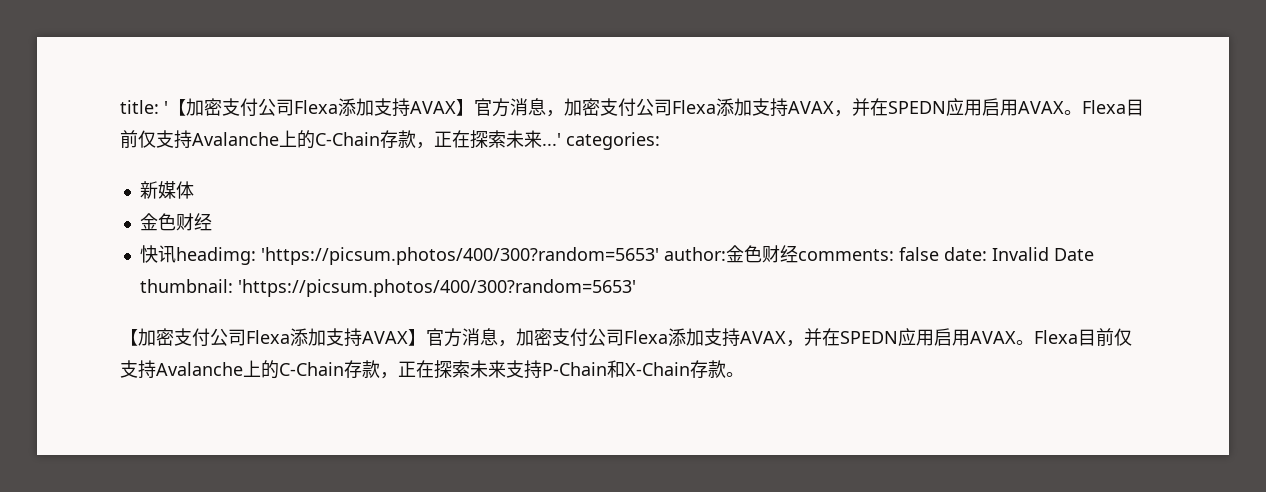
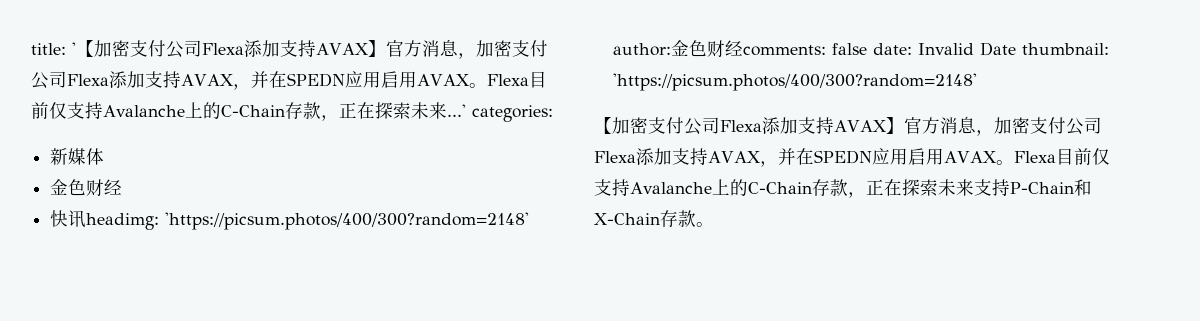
[260,247,659,265] 'https://picsum.photos/400/300?random=5653' -> [165,212,530,230] 'https://picsum.photos/400/300?random=2148'
[237,279,636,297] 'https://picsum.photos/400/300?random=5653' -> [613,73,978,91] 'https://picsum.photos/400/300?random=2148'

